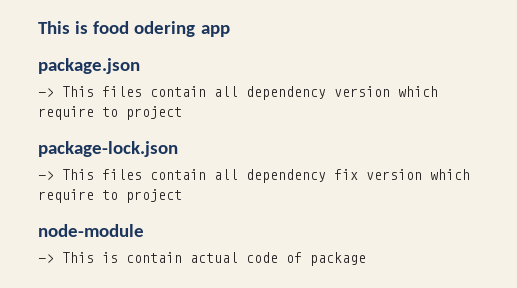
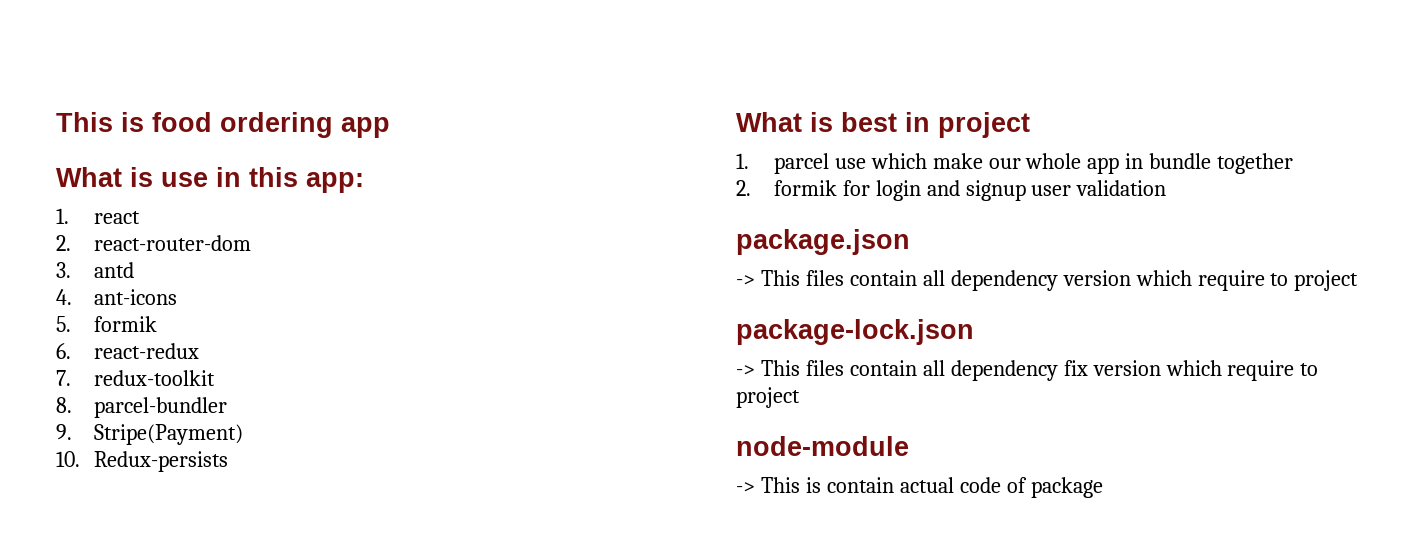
[134,21,230,37] odering app -> [220,112,390,138] [56,167,364,193] [56,208,140,224] [56,235,251,251] [56,262,134,278] [56,289,177,305] [56,316,157,332] [56,343,199,359] [56,370,215,386] [56,397,227,418] [56,424,243,445] [56,451,228,472] [736,112,1030,138] [736,153,1294,174] [736,180,1167,201] ordering app // What is use in this app: // 1. react // 2. react-router-dom // 3. antd // 4. ant-icons // 5. formik // 6. react-redux // 7. redux-toolkit // 8. parcel-bundler // 9. Stripe(Payment) // 10. Redux-persists // What is best in project // 1. parcel use which make our whole app in bundle together // 2. formik for login and signup user validation

